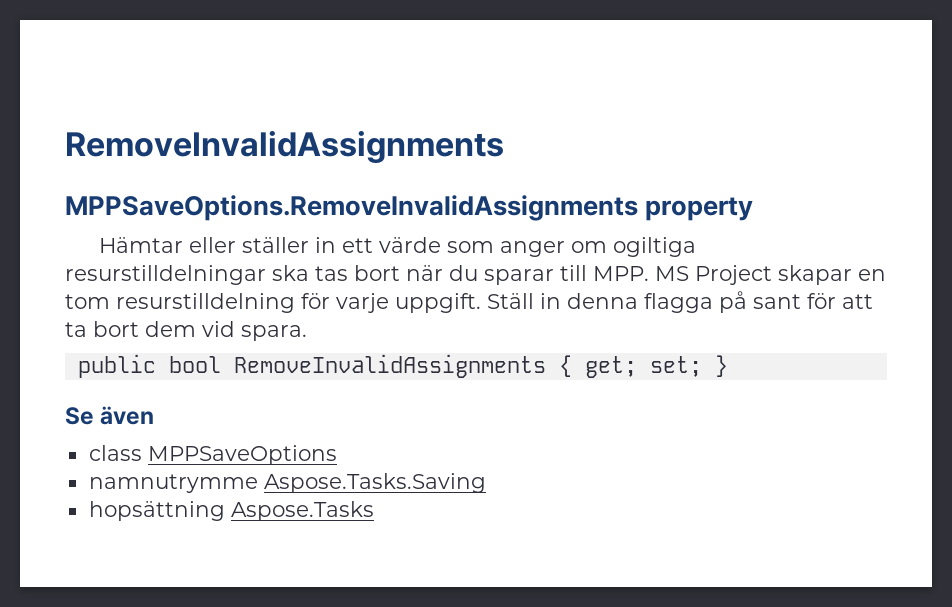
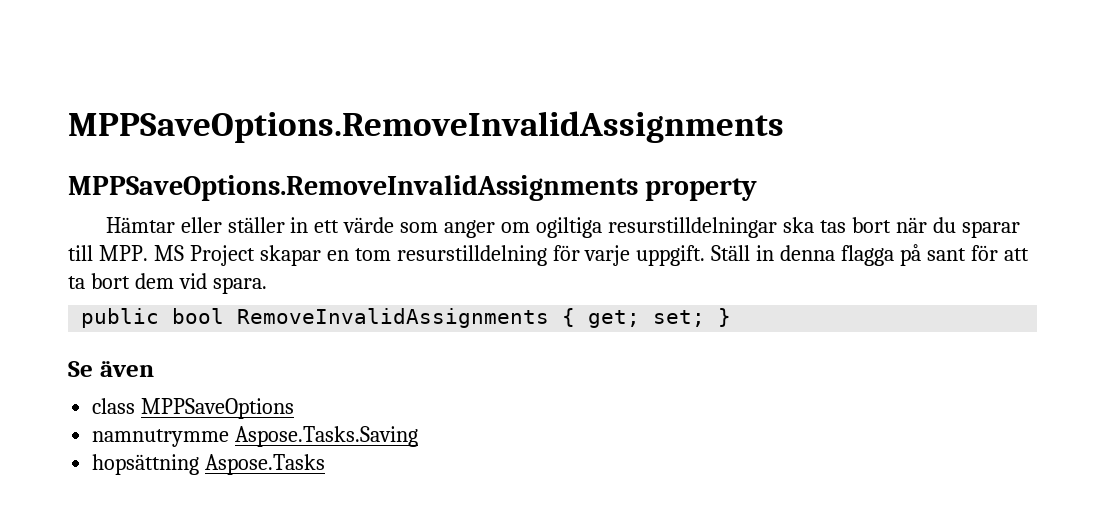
[65,130,504,164] RemoveInvalidAssignments -> [68,111,784,143] MPPSaveOptions.RemoveInvalidAssignments

